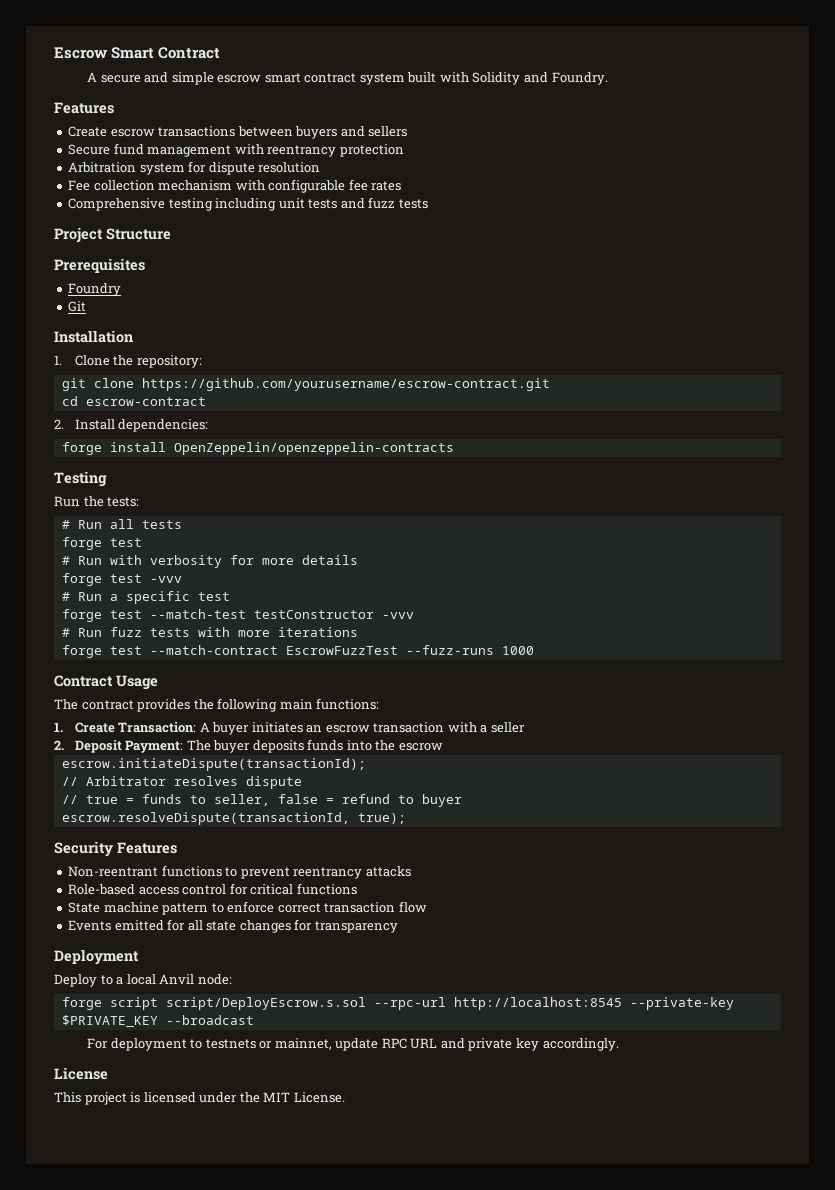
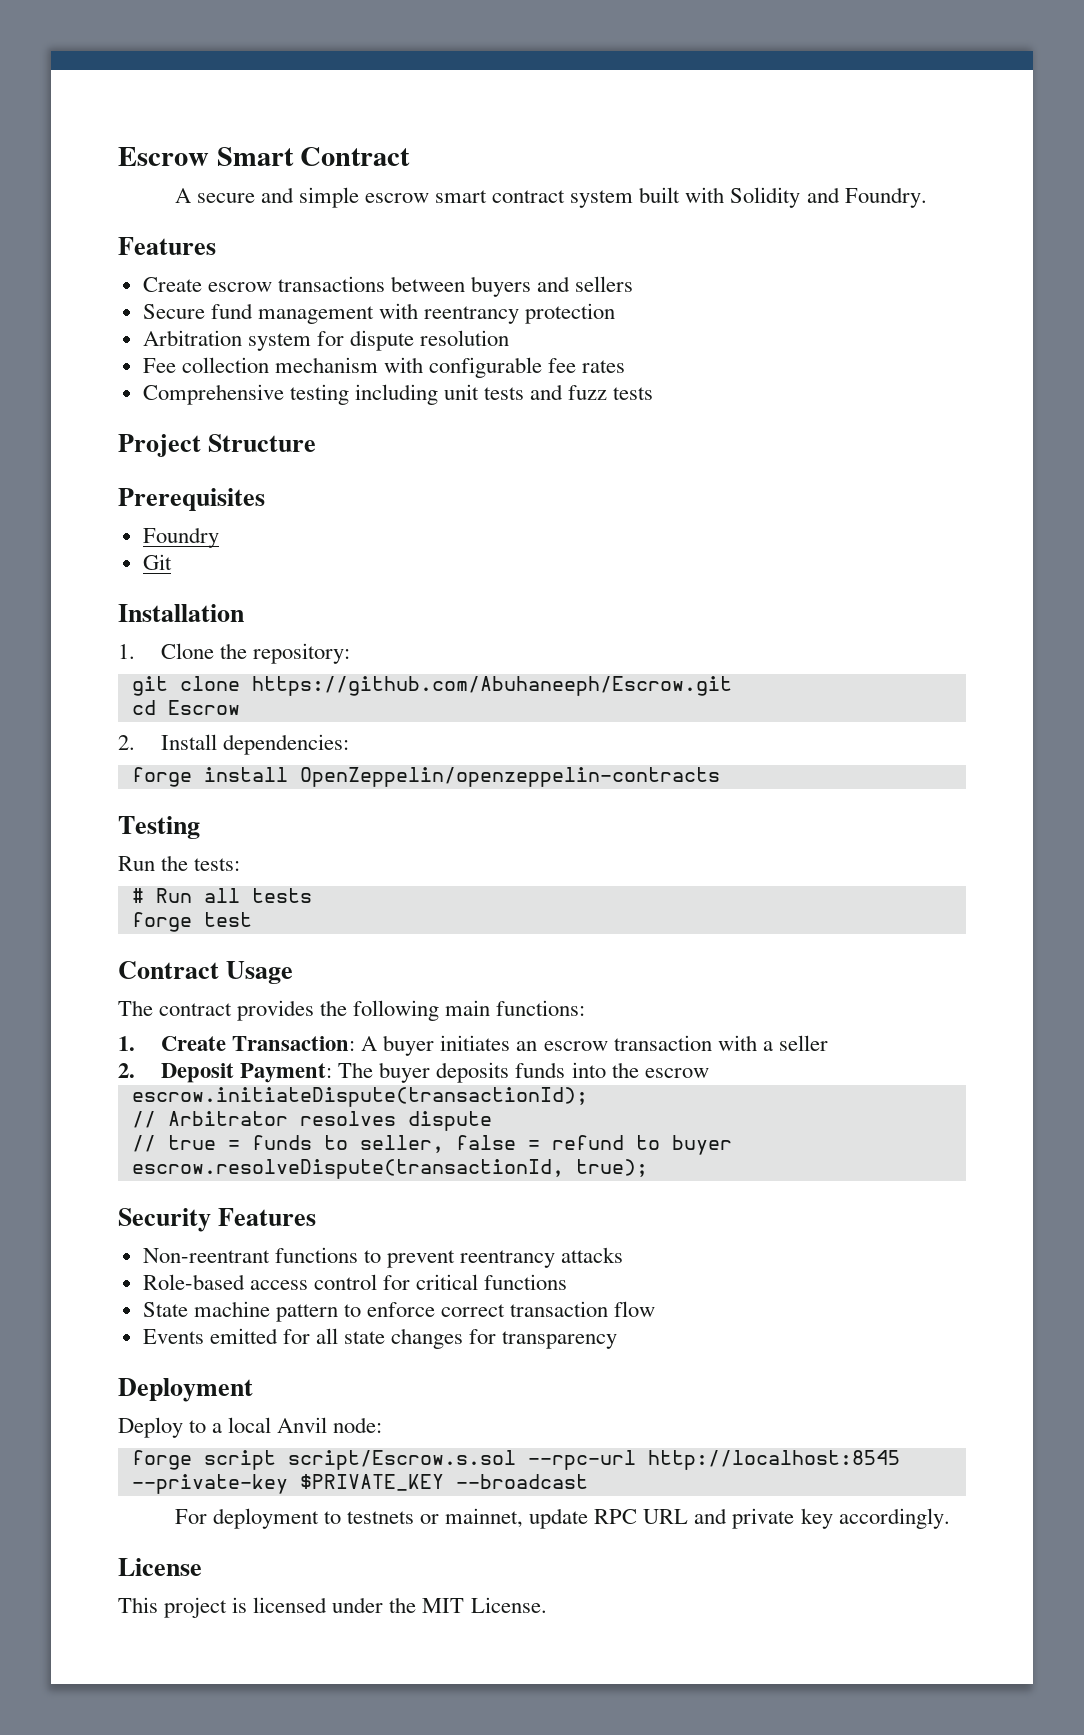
[141,378,550,391] https://github.com/yourusername/escrow-contract.git -> [251,676,732,696] https://github.com/Abuhaneeph/Escrow.git
[85,397,206,406] escrow-contract -> [167,700,240,715] Escrow
[61,555,358,568] [61,573,182,586] [61,591,230,604] [61,609,414,622] [61,627,358,637] [61,645,534,658] // # Run with verbosity for more details // forge test -vvv // # Run a specific test // forge test --match-test testConstructor -vvv // # Run fuzz tests with more iterations // forge test --match-contract EscrowFuzzTest --fuzz-runs 1000 -> (252, 919) none
[165,997,366,1010] script/DeployEscrow.s.sol -> [287,1450,516,1470] script/Escrow.s.sol

